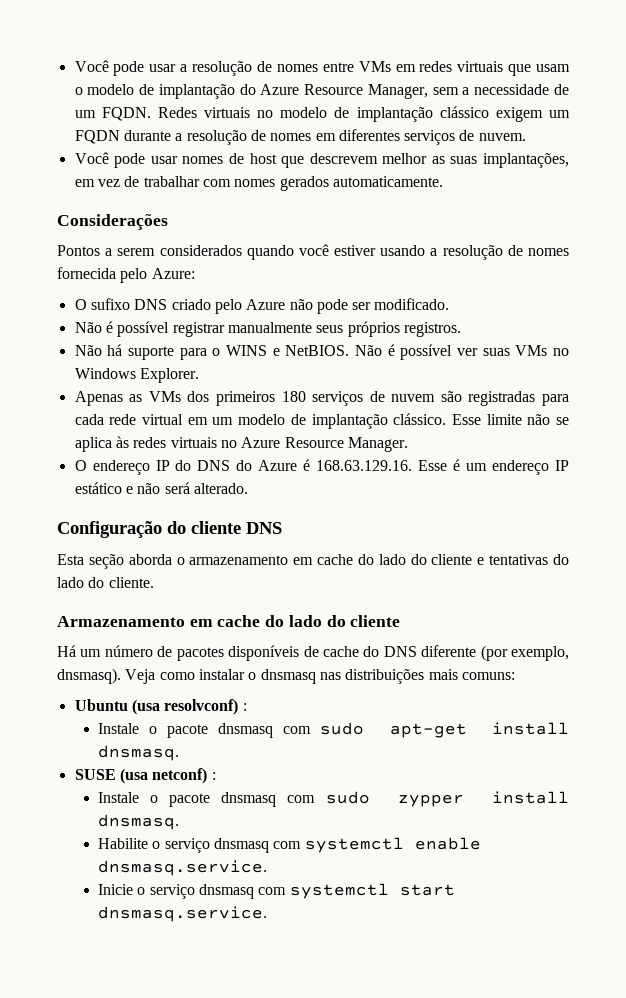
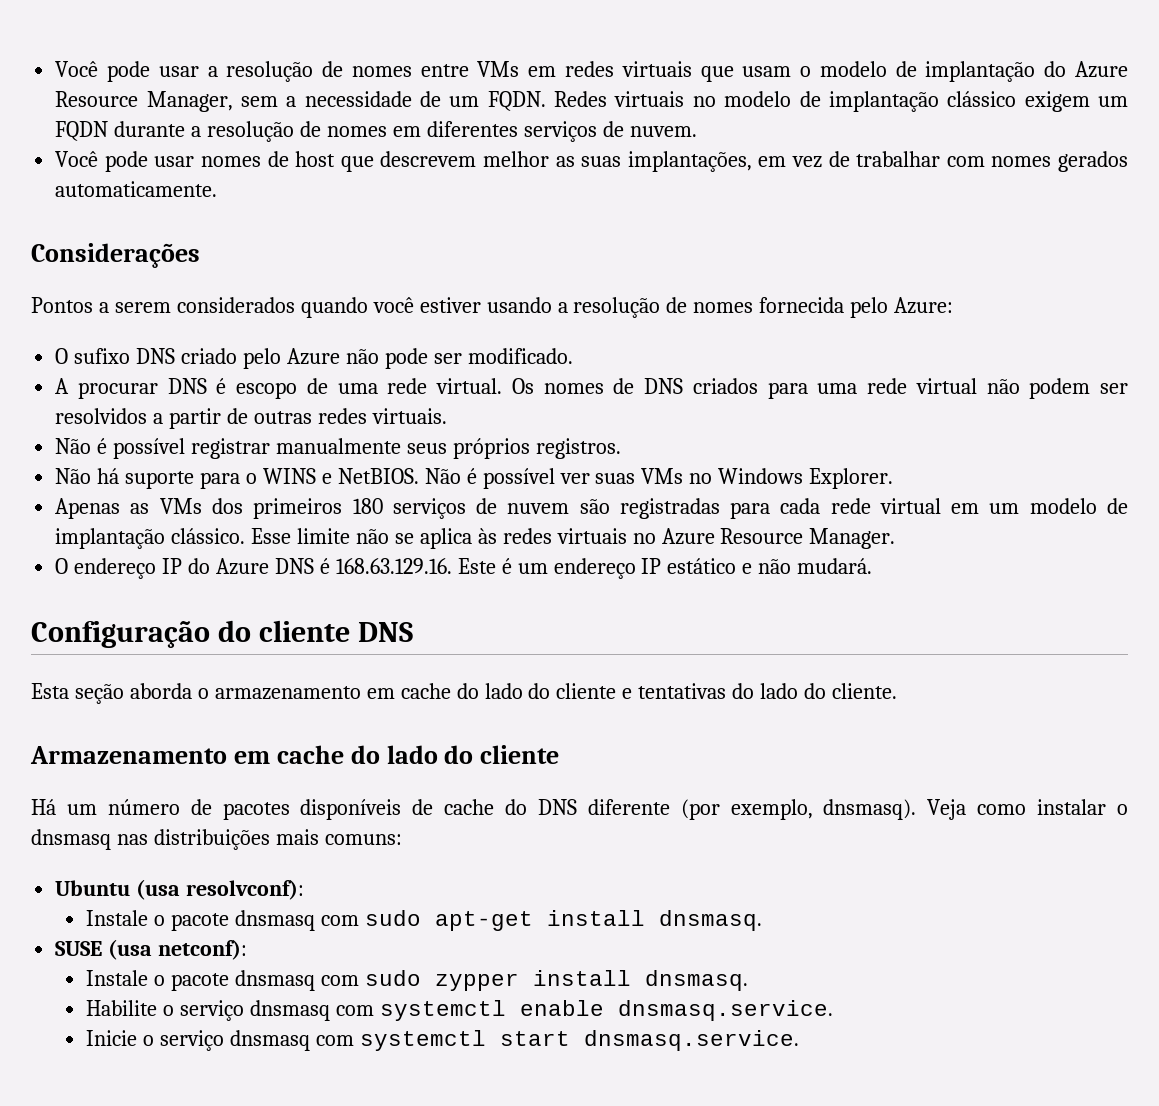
(450, 304) none -> [55,378,1129,399] [55,408,447,429] // A procurar DNS é escopo de uma rede virtual. Os nomes de DNS criados para uma rede virtual não podem ser resolvidos a partir de outras redes virtuais.
[197,460,298,471] DNS do Azure -> [215,558,314,575] Azure DNS
[418,460,448,471] Esse -> [457,558,496,574] Este
[164,482,248,494] será alterado. -> [797,558,873,574] mudará.
[164,699,247,715] resolvconf) : -> [186,879,305,900] resolvconf):
[152,768,216,784] netconf) : -> [158,939,248,960] netconf):

